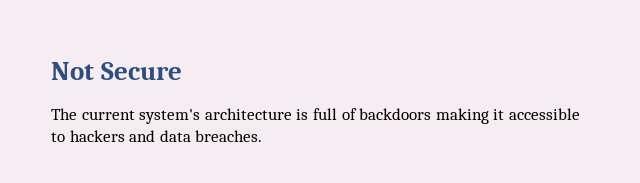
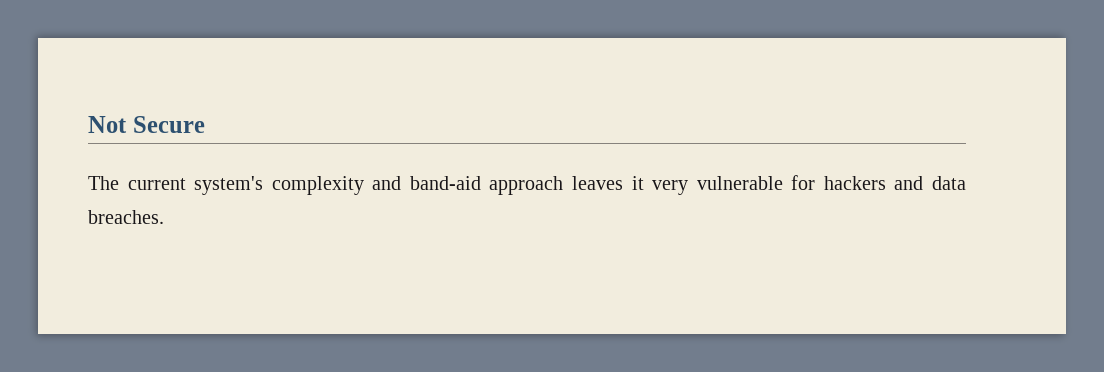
[204,108,580,124] [51,132,65,142] architecture is full of backdoors making it accessible to -> [271,175,816,195] complexity and band-aid approach leaves it very vulnerable for

